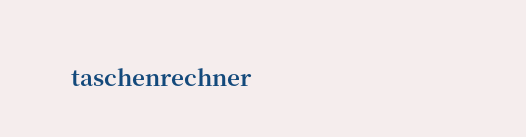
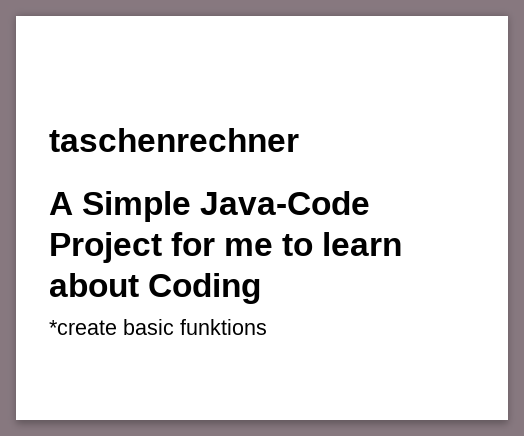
(252, 77) none -> [49,191,371,222] [49,232,403,263] [49,273,262,304] [49,319,267,335] // A Simple Java-Code Project for me to learn about Coding // *create basic funktions

